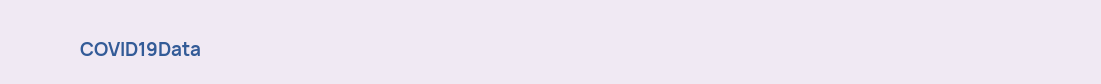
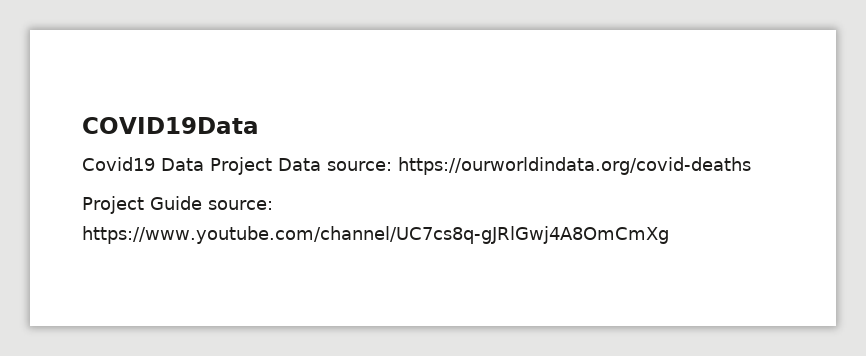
(201, 49) none -> [82,157,751,175] [82,196,273,214] [82,226,669,244] // Covid19 Data Project Data source: https://ourworldindata.org/covid-deaths // Project Guide source: https://www.youtube.com/channel/UC7cs8q-gJRlGwj4A8OmCmXg

